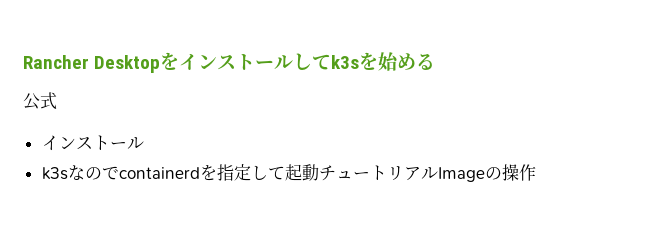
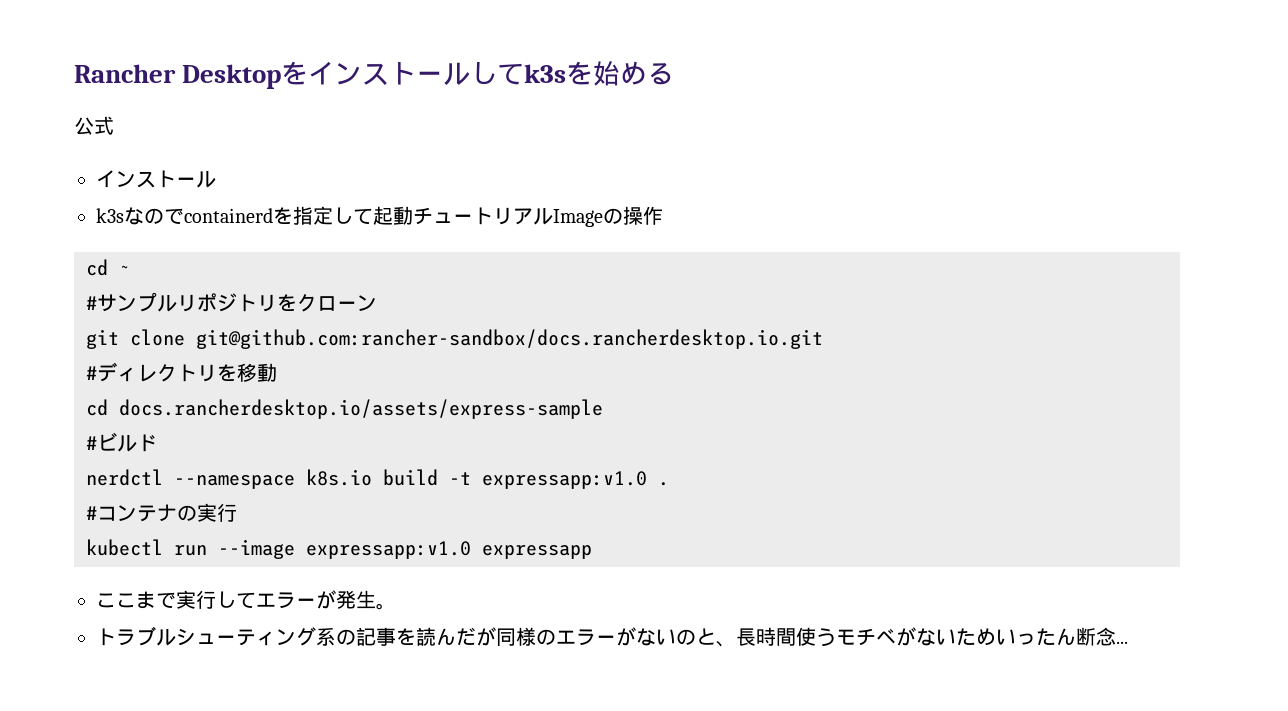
(536, 172) none -> [86,259,130,276] [86,292,377,312] [86,329,823,349] [86,362,277,382] [86,399,603,419] [86,432,157,452] [86,469,669,489] [86,503,237,522] [86,539,592,559] [96,590,396,610] [96,626,1128,647] // cd ~ // #サンプルリポジトリをクローン // git clone git@github.com:rancher-sandbox/docs.rancherdesktop.io.git // #ディレクトリを移動 // cd docs.rancherdesktop.io/assets/express-sample // #ビルド // nerdctl --namespace k8s.io build -t expressapp:v1.0 . // #コンテナの実行 // kubectl run --image expressapp:v1.0 expressapp // ここまで実行してエラーが発生。 // トラブルシューティング系の記事を読んだが同様のエラーがないのと、長時間使うモチベがないためいったん断念...

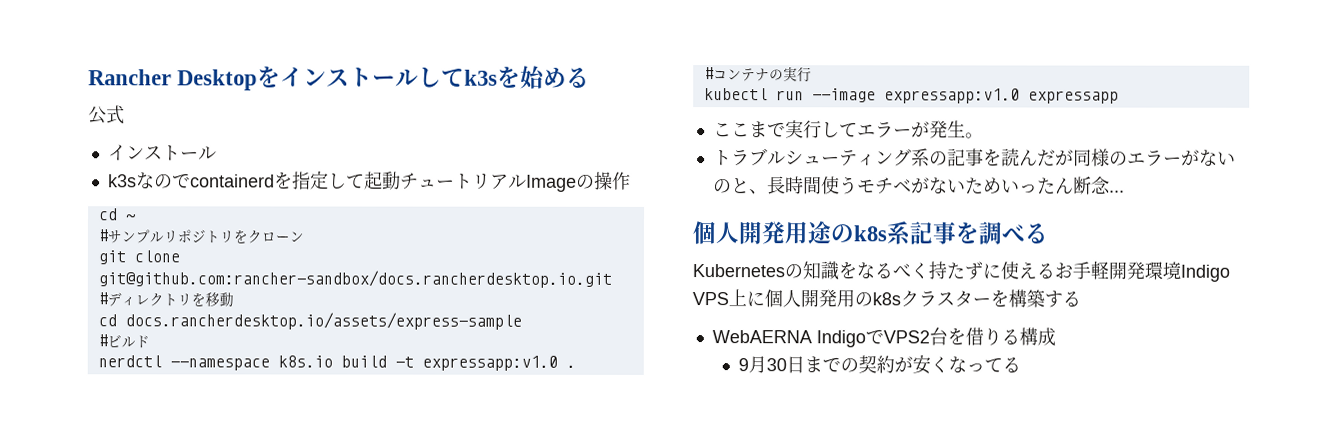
(1128, 642) none -> [692,221,1048,246] [692,260,1230,282] [692,289,1081,308] [711,327,1056,348] [738,354,1022,375] // 個人開発用途のk8s系記事を調べる // Kubernetesの知識をなるべく持たずに使えるお手軽開発環境Indigo VPS上に個人開発用のk8sクラスターを構築する // WebAERNA IndigoでVPS2台を借りる構成 // 9月30日までの契約が安くなってる

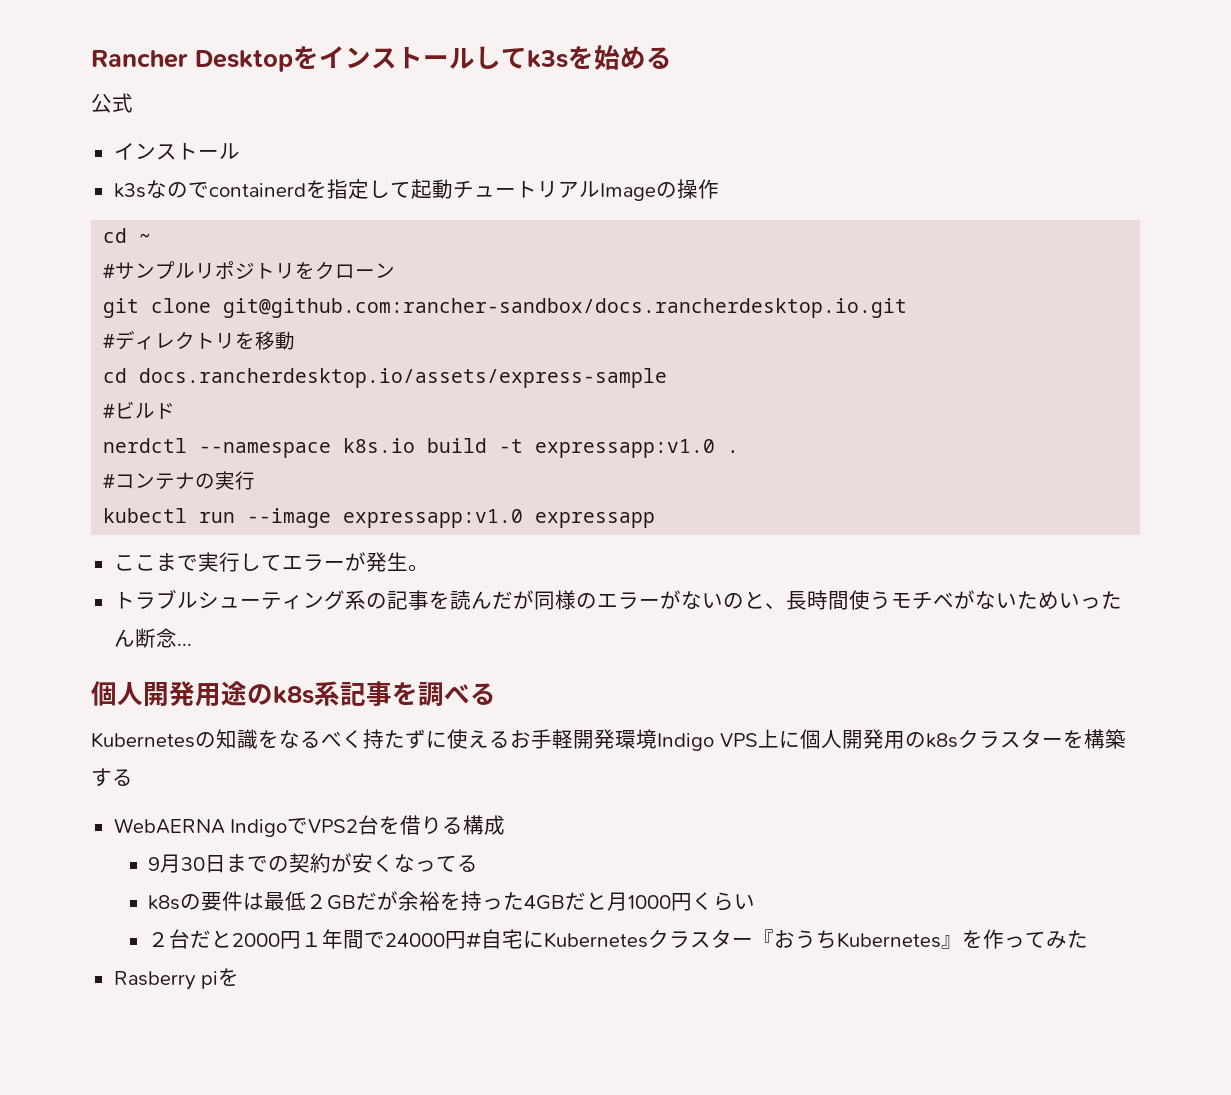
(1022, 365) none -> [148,891,756,911] [148,929,1089,949] [113,968,240,990] // k8sの要件は最低２GBだが余裕を持った4GBだと月1000円くらい // ２台だと2000円１年間で24000円#自宅にKubernetesクラスター『おうちKubernetes』を作ってみた // Rasberry piを

